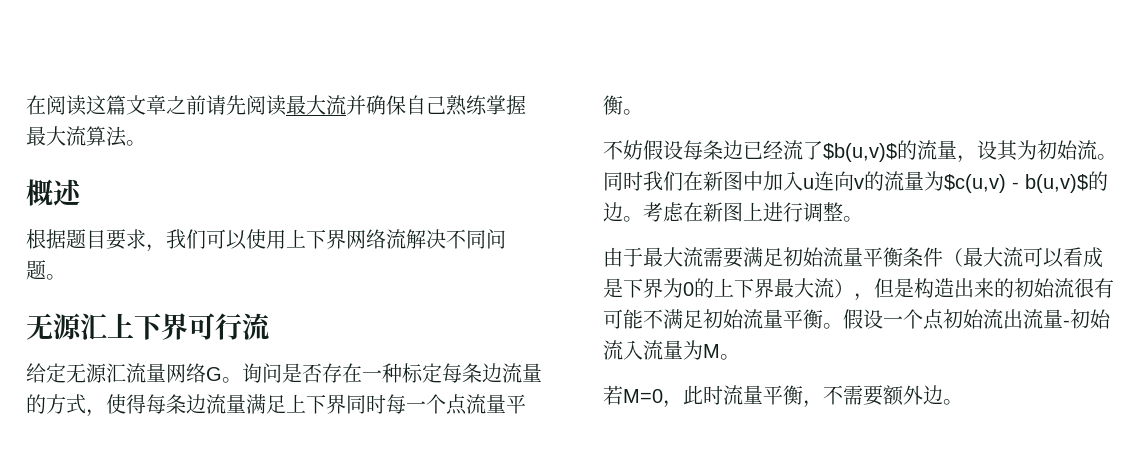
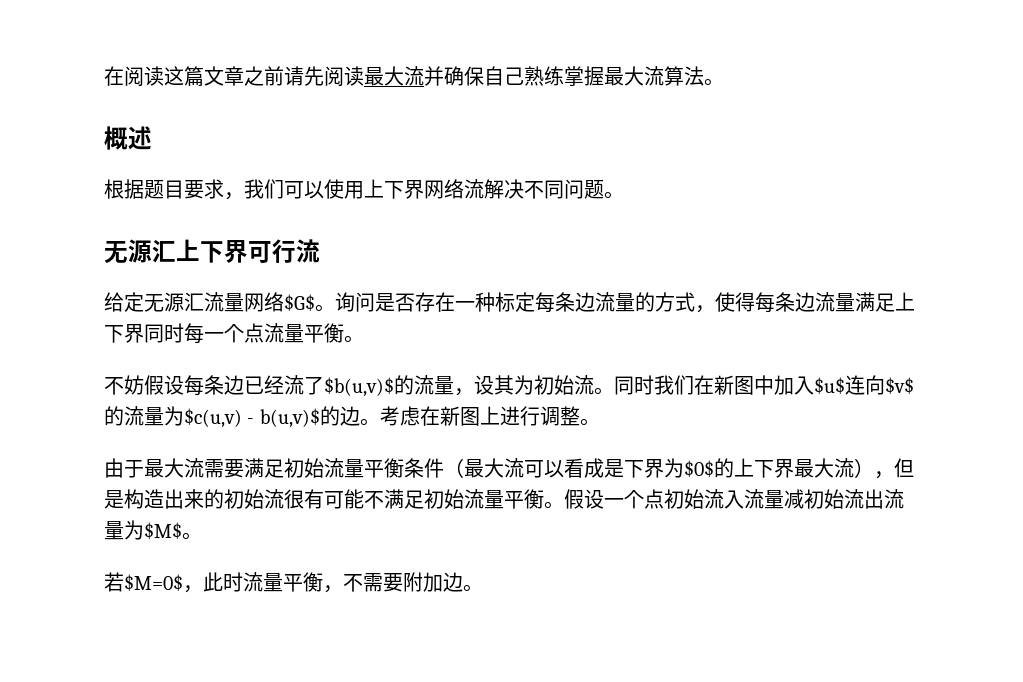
[206,367,222,381] G -> [284,294,315,311] $G$
[803,171,864,191] u连向v -> [814,375,914,395] $u$连向$v$
[683,282,694,296] 0 -> [684,460,714,477] $0$
[1003,309,1111,329] [603,340,720,360] 出流量-初始流入流量为M -> [724,489,904,509] [104,520,182,540] 入流量减初始流出流量为$M$
[623,389,663,403] M=0 -> [124,574,183,591] $M=0$
[883,385,923,406] 额外 -> [403,572,443,592] 附加

